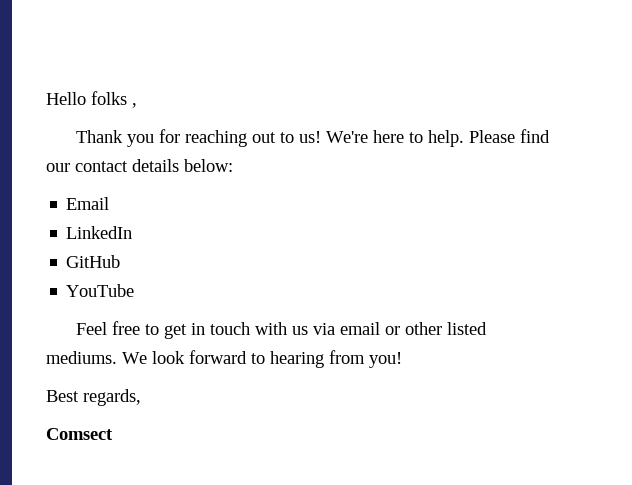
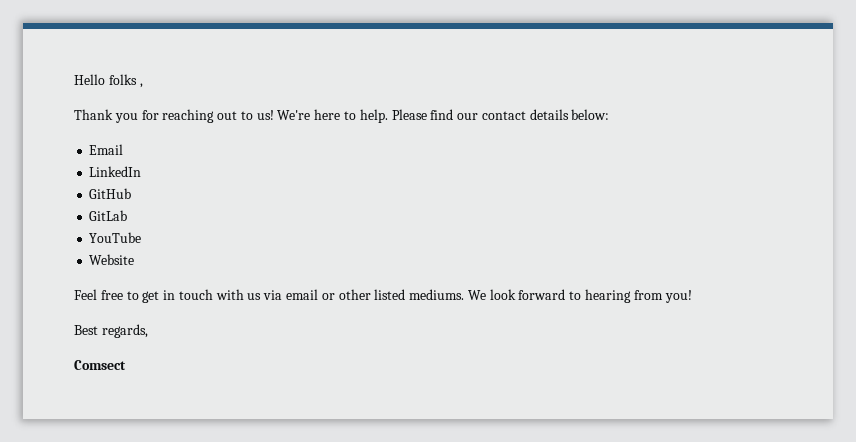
(121, 261) none -> [89,210,128,221] // GitLab
(135, 290) none -> [89,254,135,265] // Website

